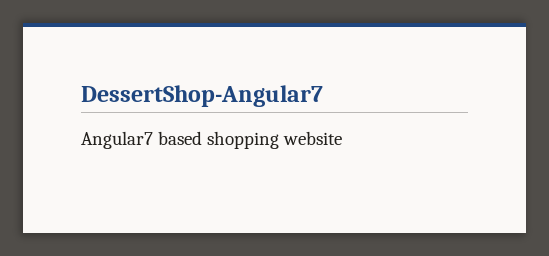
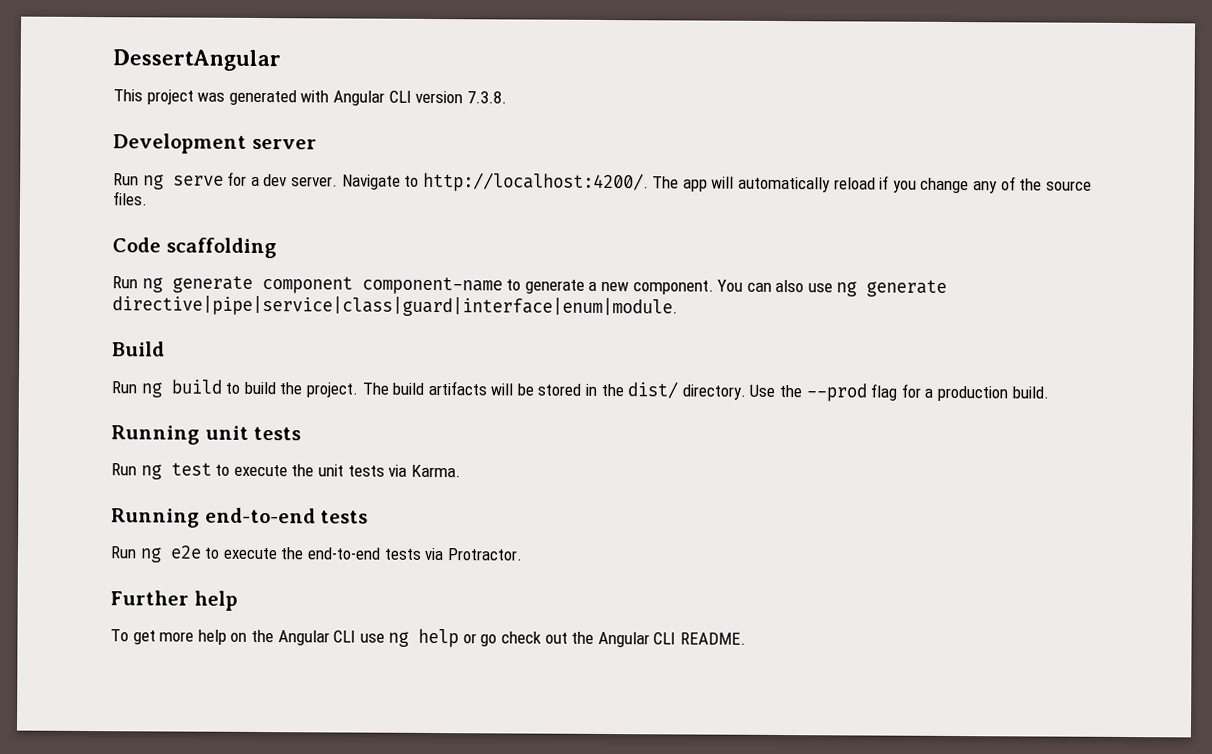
[81,85,323,107] [81,131,343,149] DessertShop-Angular7 // Angular7 based shopping website -> [113,49,281,72] [113,89,507,106] [113,133,317,154] [113,171,1092,194] [112,191,148,206] [112,237,277,259] [112,275,948,297] [112,295,678,318] [112,341,165,357] [111,379,1049,402] [111,425,302,445] [111,462,461,480] [111,507,369,528] [110,545,523,563] [110,590,238,611] [110,628,747,648] DessertAngular // This project was generated with Angular CLI version 7.3.8. // Development server // Run ng serve for a dev server. Navigate to http://localhost:4200/. The app will automatically reload if you change any of the source files. // Code scaffolding // Run ng generate component component-name to generate a new component. You can also use ng generate directive|pipe|service|class|guard|interface|enum|module. // Build // Run ng build to build the project. The build artifacts will be stored in the dist/ directory. Use the --prod flag for a production build. // Running unit tests // Run ng test to execute the unit tests via Karma. // Running end-to-end tests // Run ng e2e to execute the end-to-end tests via Protractor. // Further help // To get more help on the Angular CLI use ng help or go check out the Angular CLI README.

